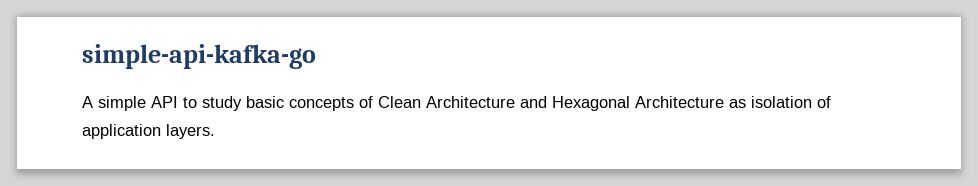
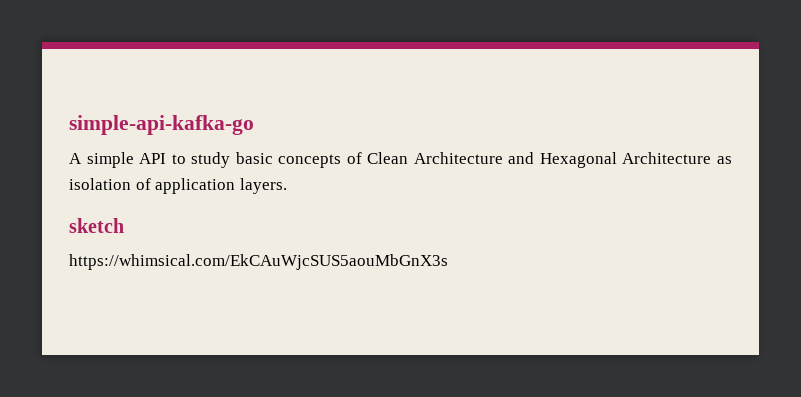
(215, 131) none -> [69,218,124,233] [69,254,448,270] // sketch // https://whimsical.com/EkCAuWjcSUS5aouMbGnX3s

